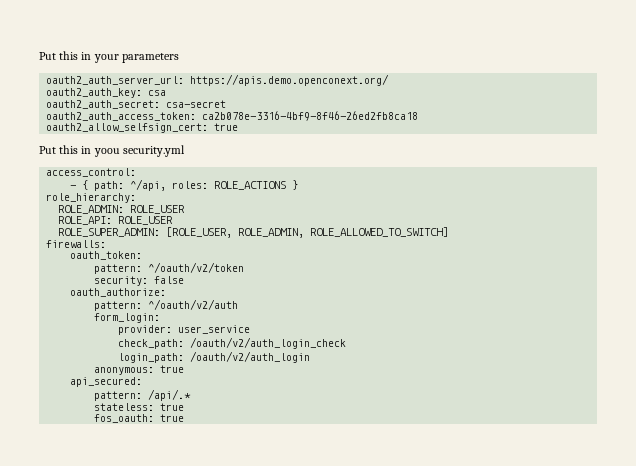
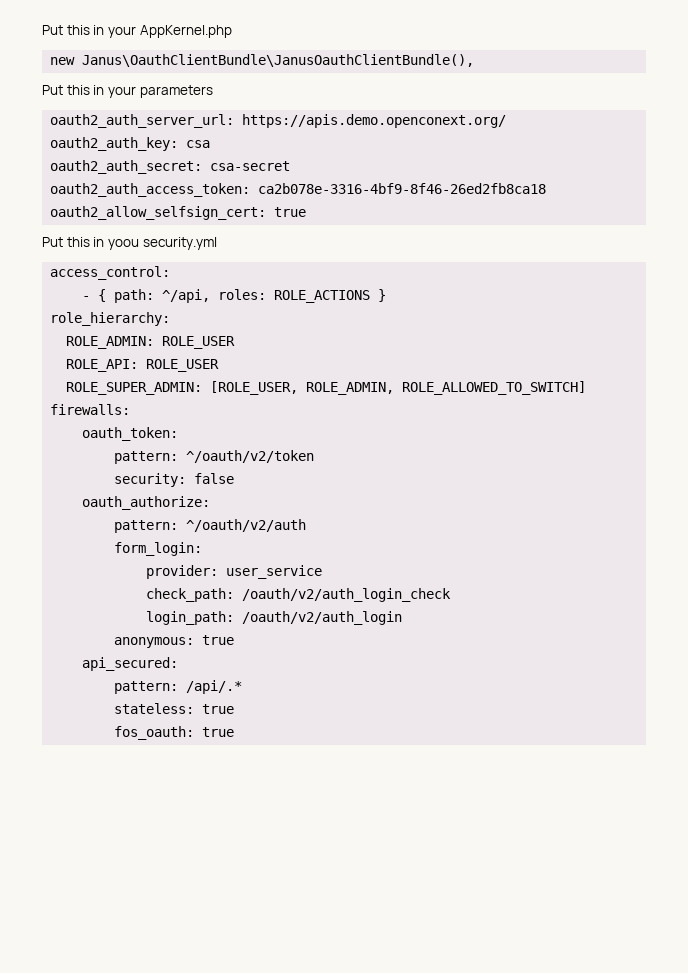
[39,51,119,63] Put this in your -> [42,25,232,38] [50,54,475,67] [42,85,136,98] Put this in your AppKernel.php // new Janus\OauthClientBundle\JanusOauthClientBundle(), // Put this in your

